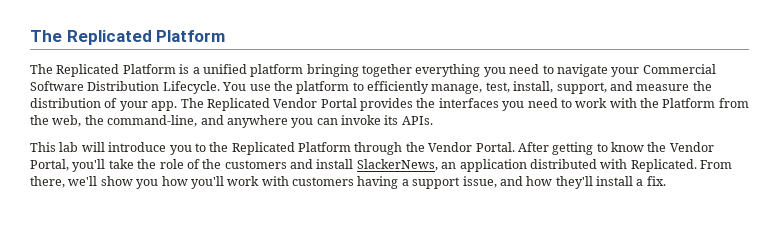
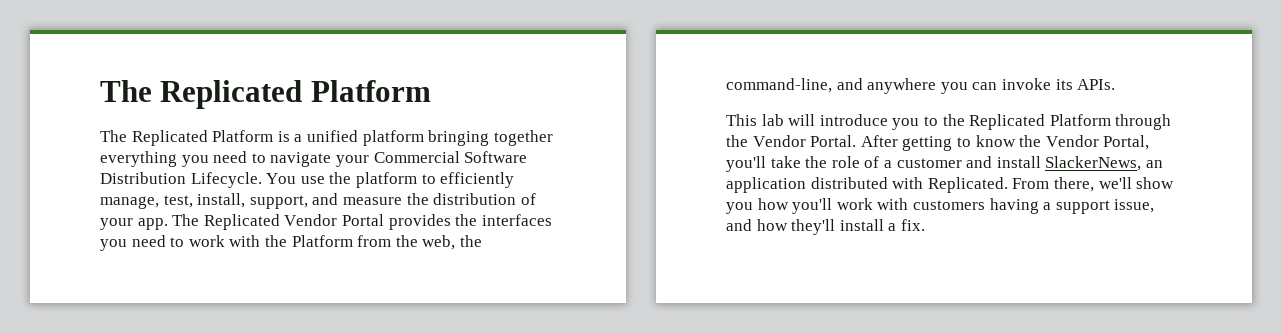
[202,159,287,169] the customers -> [883,158,962,168] a customer

